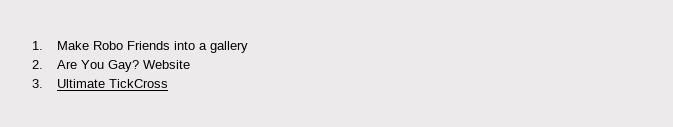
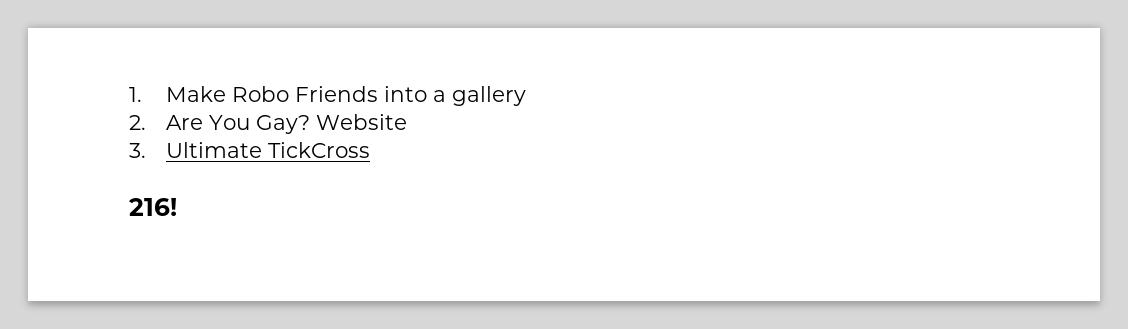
(169, 83) none -> [129,198,177,216] // 216!

